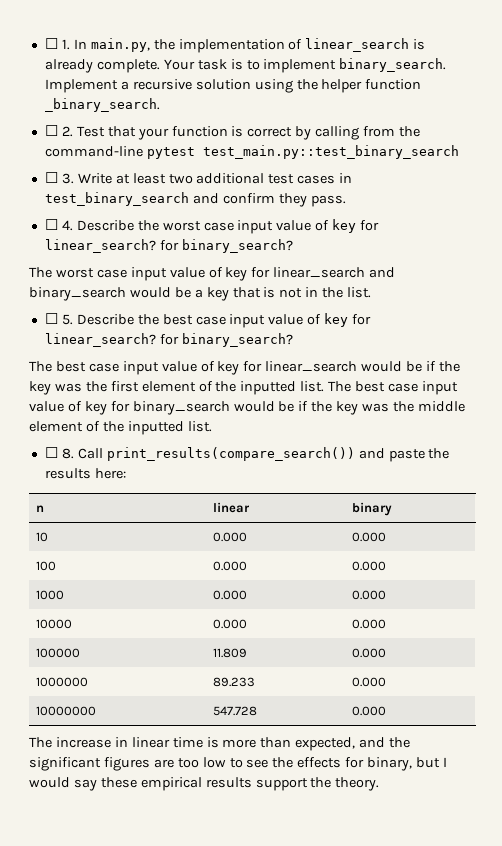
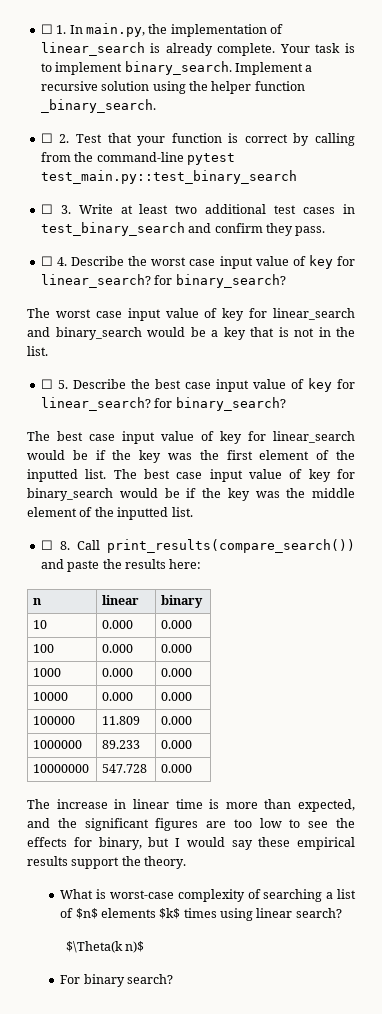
(380, 784) none -> [60,889,356,902] [60,908,342,921] [65,941,145,953] [60,974,173,987] // What is worst-case complexity of searching a list of $n$ elements $k$ times using linear search? // $\Theta(k n)$ // For binary search?

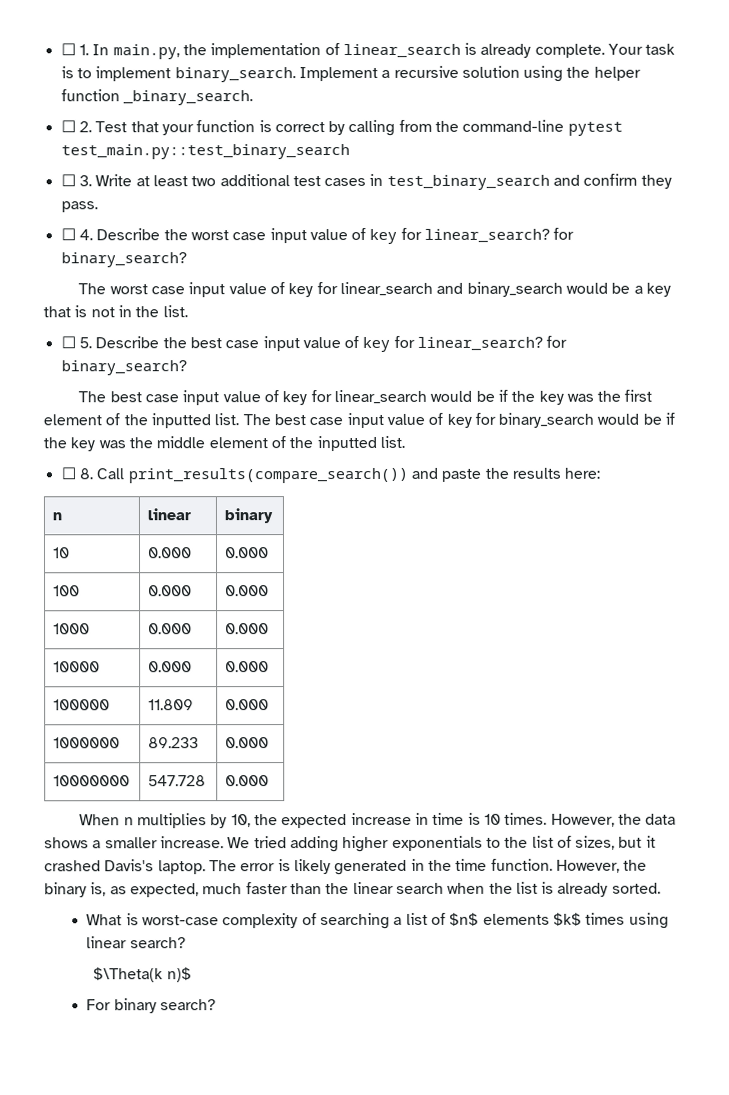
[27,799,50,809] The -> [79,813,348,829] When n multiplies by 10, the expected
[132,799,169,809] linear -> (429, 818) none
[225,799,355,812] [27,818,355,831] [27,837,355,850] [27,856,187,869] more than expected, and the significant figures are too low to see the effects for binary, but I would say these empirical results support the theory. -> [483,812,677,827] [44,835,656,853] [44,858,648,876] [44,881,661,898] 10 times. However, the data shows a smaller increase. We tried adding higher exponentials to the list of sizes, but it crashed Davis's laptop. The error is likely generated in the time function. However, the binary is, as expected, much faster than the linear search when the list is already sorted.

